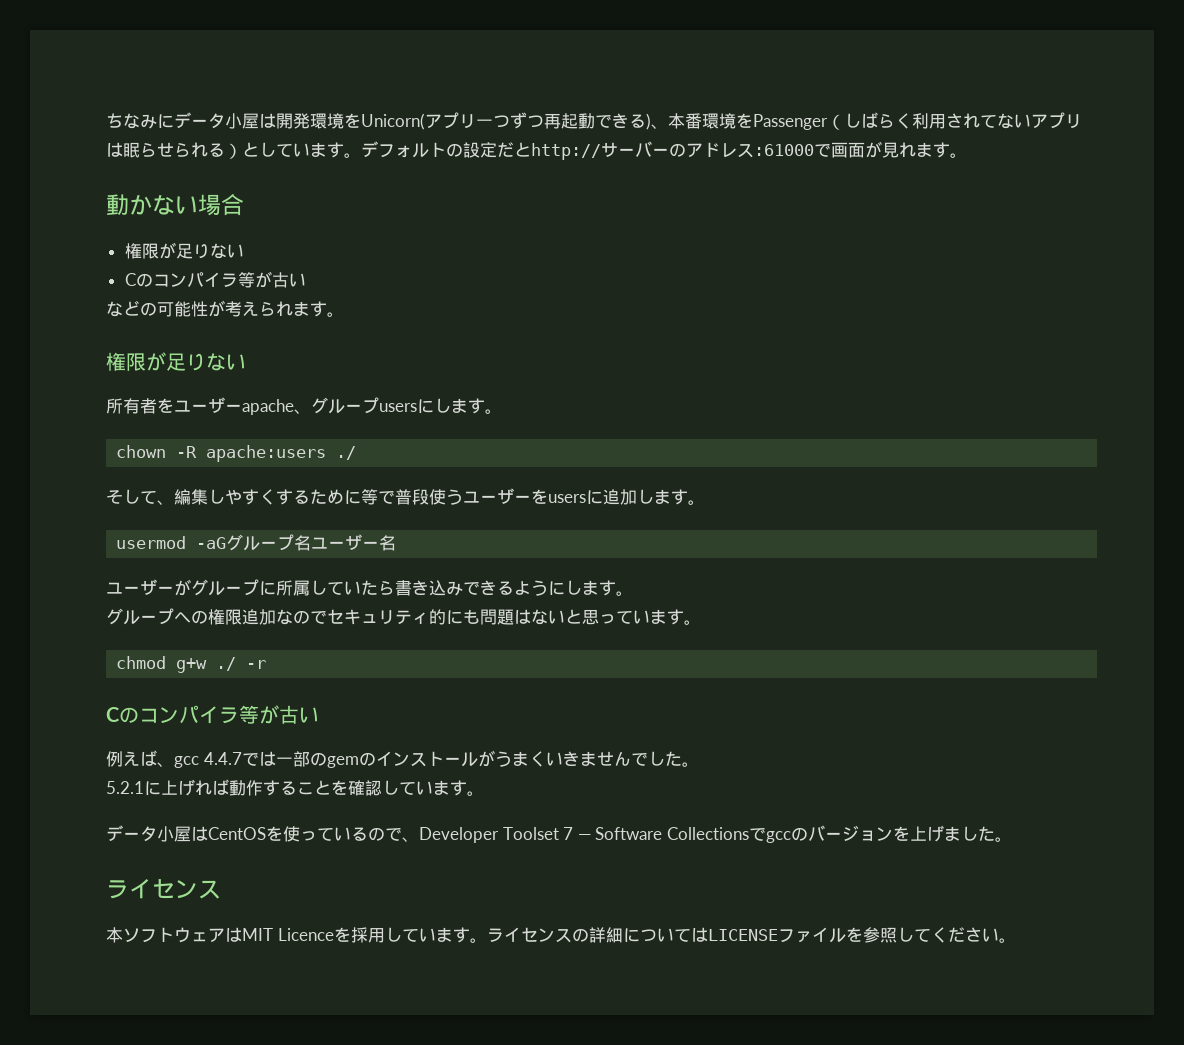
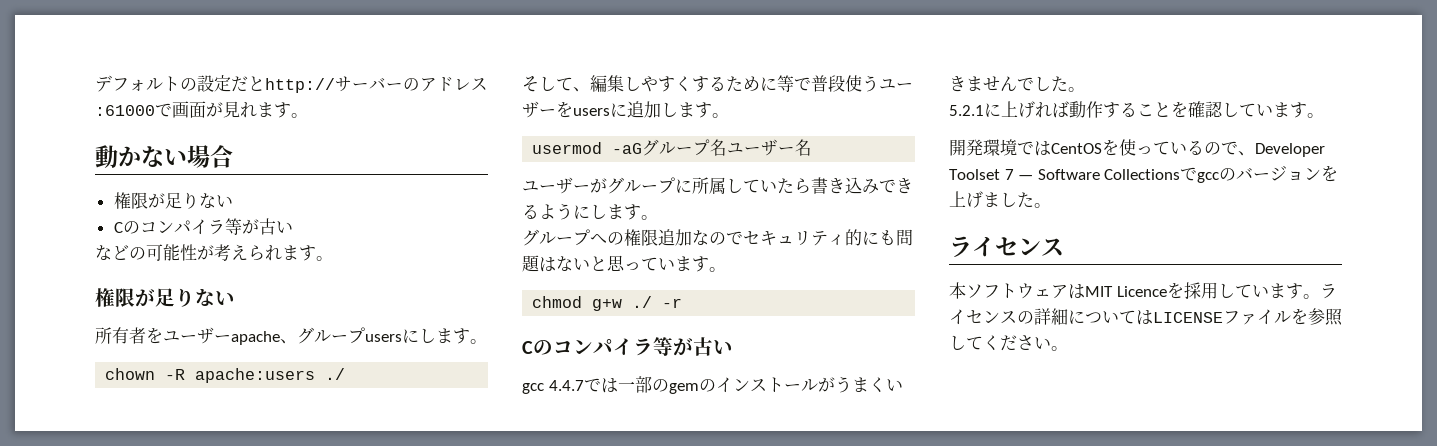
[106,112,1082,130] [106,142,361,159] ちなみにデータ小屋は開発環境をUnicorn(アプリ一つずつ再起動できる)、本番環境をPassenger（しばらく利用されてないアプリは眠らせられる）としています。 -> (95, 83) none
[106,750,174,767] 例えば、 -> (733, 347) none
[106,825,191,842] データ小屋 -> [949,139,1034,156] 開発環境で

